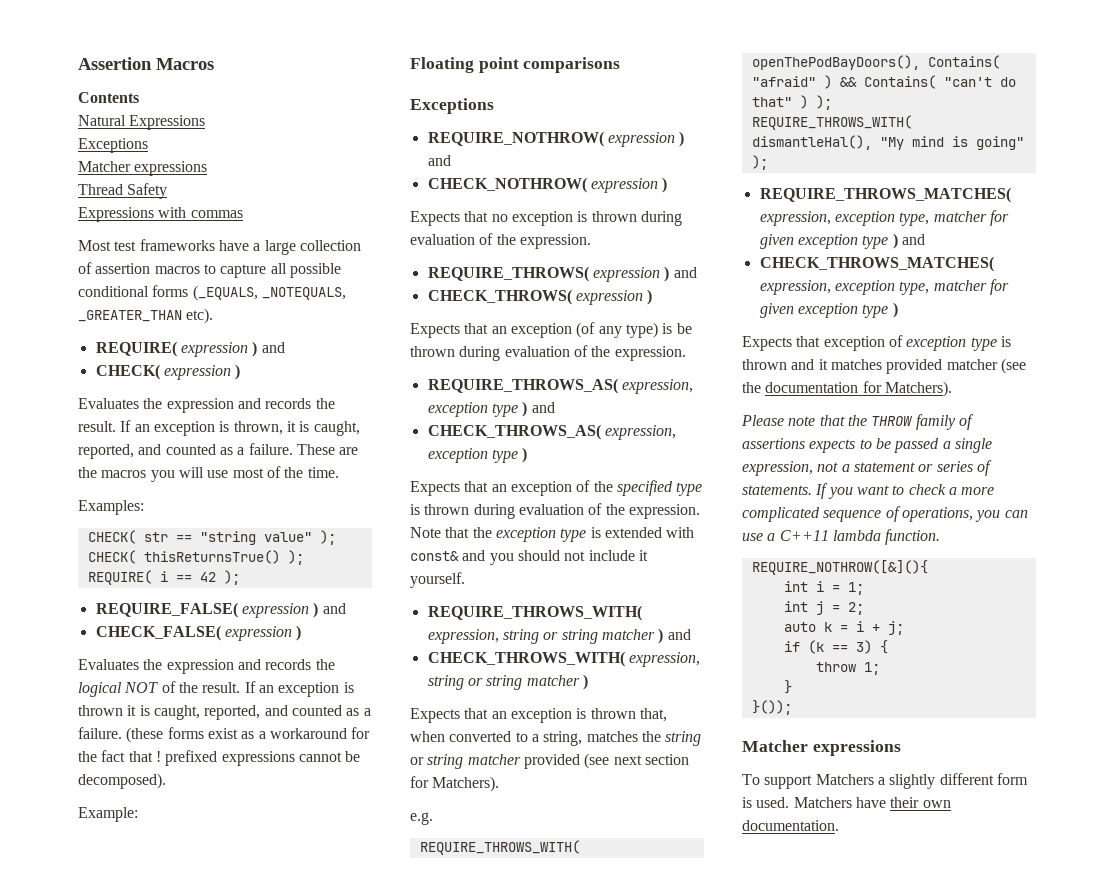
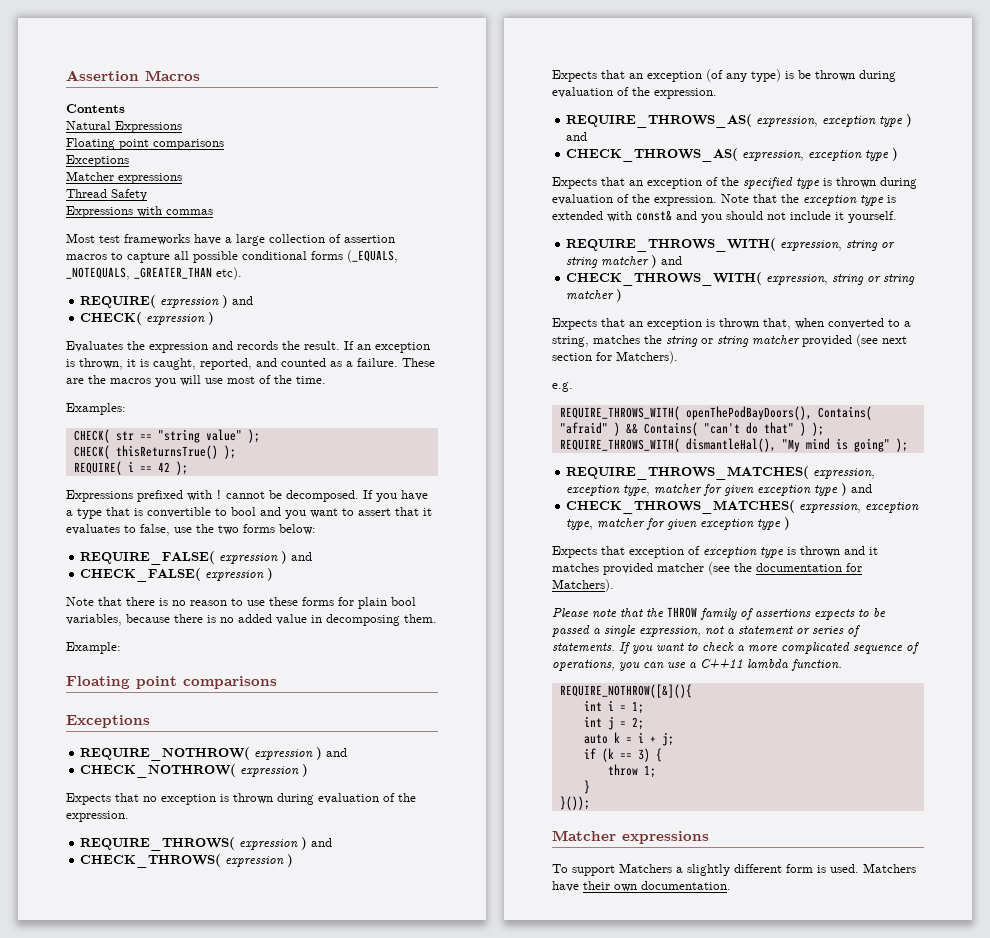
(206, 122) none -> [66,138,224,150] // Floating point comparisons
(240, 577) none -> [66,489,428,502] [66,507,432,519] [66,524,316,536] // Expressions prefixed with ! cannot be decomposed. If you have a type that is convertible to bool and you want to assert that it evaluates to false, use the two forms below:
[78,659,335,674] [78,681,354,697] [78,705,371,720] [78,727,371,743] [78,750,361,766] [78,773,166,789] Evaluates the expression and records the logical NOT of the result. If an exception is thrown it is caught, reported, and counted as a failure. (these forms exist as a workaround for the fact that ! prefixed expressions cannot be decomposed). -> [66,597,416,609] [66,614,437,626] Note that there is no reason to use these forms for plain bool variables, because there is no added value in decomposing them.

